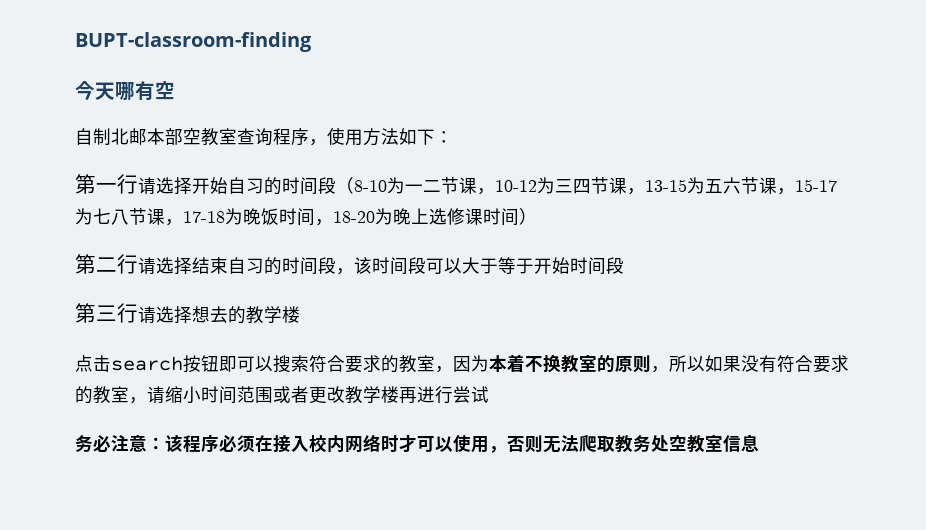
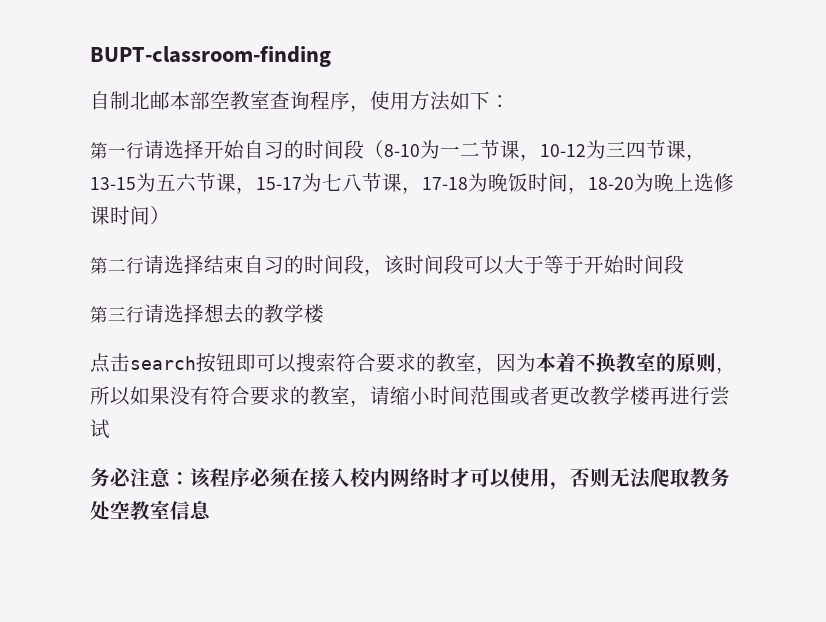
[75,81,175,101] // 今天哪有空 -> (331, 56) none

